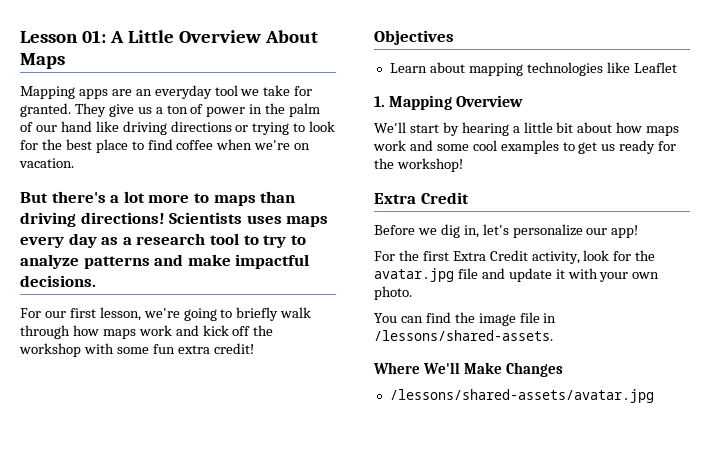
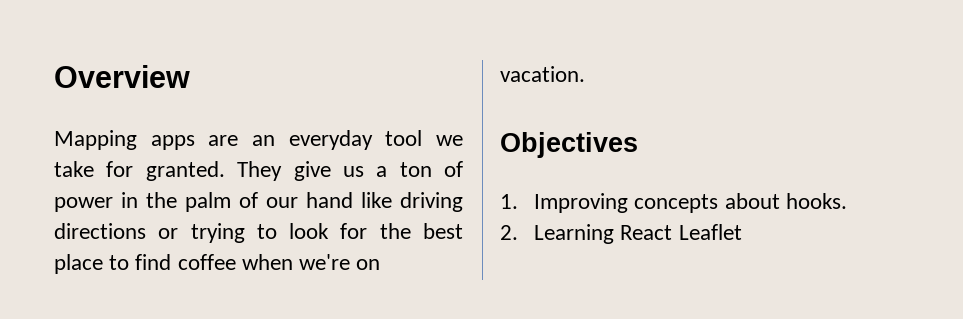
[20,30,318,43] [20,53,65,69] Lesson 01: A Little Overview About Maps -> [54,65,190,88] Overview
[20,191,296,206] [20,212,329,227] [20,233,306,248] [20,254,310,269] [20,275,96,287] [20,307,312,321] [20,325,274,339] [19,343,254,357] [374,30,454,45] [389,62,677,76] [374,95,524,110] [374,122,680,136] [373,140,677,154] [374,158,463,172] [374,192,469,204] [374,224,639,238] [374,250,656,264] [374,268,660,282] [374,286,412,300] [374,312,557,326] [374,330,553,341] [373,362,563,377] [389,389,654,403] But there's a lot more to maps than driving directions! Scientists uses maps every day as a research tool to try to analyze patterns and make impactful decisions. // For our first lesson, we're going to briefly walk through how maps work and kick off the workshop with some fun extra credit! // Objectives // Learn about mapping technologies like Leaflet // 1. Mapping Overview // We'll start by hearing a little bit about how maps work and some cool examples to get us ready for the workshop! // Extra Credit // Before we dig in, let's personalize our app! // For the first Extra Credit activity, look for the avatar.jpg file and update it with your own photo. // You can find the image file in /lessons/shared-assets. // Where We'll Make Changes // /lessons/shared-assets/avatar.jpg -> [500,132,638,158] [500,193,847,213] [500,224,742,244] Objectives // 1. Improving concepts about hooks. // 2. Learning React Leaflet

